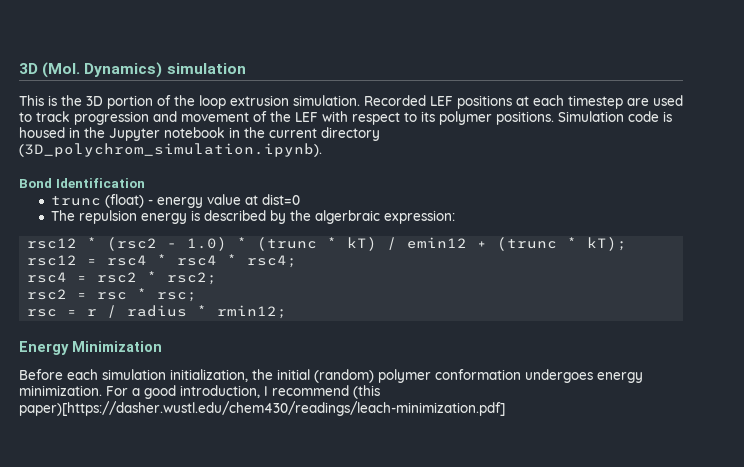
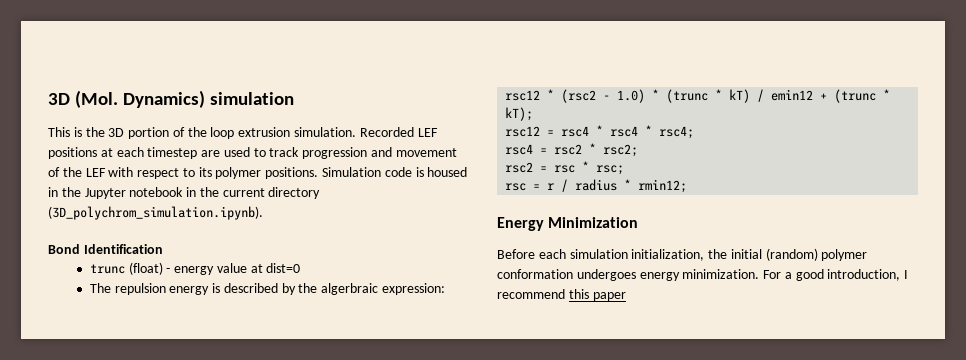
[353,385,380,399] [19,401,505,416] (this paper)[https://dasher.wustl.edu/chem430/readings/leach-minimization.pdf] -> [568,289,626,301] this paper

